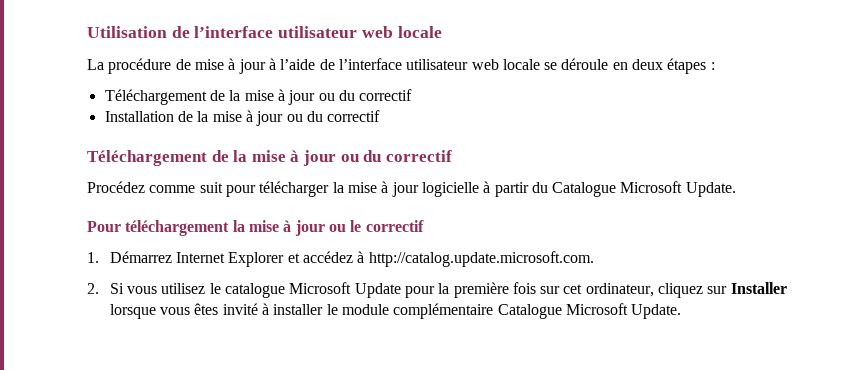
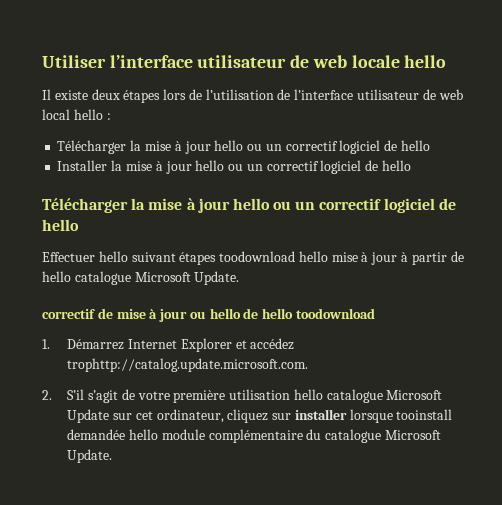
[87,26,442,38] [87,58,715,74] [104,89,413,105] [104,110,381,126] [87,150,452,166] [87,181,736,197] [87,220,424,236] Utilisation de l’interface utilisateur web locale // La procédure de mise à jour à l’aide de l’interface utilisateur web locale se déroule en deux étapes : // Téléchargement de la mise à jour ou du correctif // Installation de la mise à jour ou du correctif // Téléchargement de la mise à jour ou du correctif // Procédez comme suit pour télécharger la mise à jour logicielle à partir du Catalogue Microsoft Update. // Pour téléchargement la mise à jour ou le correctif -> [42,55,447,68] [42,89,463,103] [42,109,111,120] [57,140,430,154] [57,160,411,174] [42,198,456,213] [42,219,79,231] [42,251,464,265] [42,271,240,285] [42,308,376,322] Utiliser l’interface utilisateur de web locale hello // Il existe deux étapes lors de l’utilisation de l’interface utilisateur de web local hello : // Télécharger la mise à jour hello ou un correctif logiciel de hello // Installer la mise à jour hello ou un correctif logiciel de hello // Télécharger la mise à jour hello ou un correctif logiciel de hello // Effectuer hello suivant étapes toodownload hello mise à jour à partir de hello catalogue Microsoft Update. // correctif de mise à jour ou hello de hello toodownload
[357,251,594,267] à http://catalog.update.microsoft.com. -> [67,358,309,372] trophttp://catalog.update.microsoft.com.
[109,282,536,298] Si vous utilisez le catalogue Microsoft Update pour la première fois -> [67,389,443,403] [67,409,110,423] S’il s’agit de votre première utilisation hello catalogue Microsoft Update
[730,282,787,294] [109,303,562,319] Installer lorsque vous êtes invité à installer le module complémentaire Catalogue -> [294,409,453,423] [67,429,382,443] installer lorsque tooinstall demandée hello module complémentaire du catalogue

